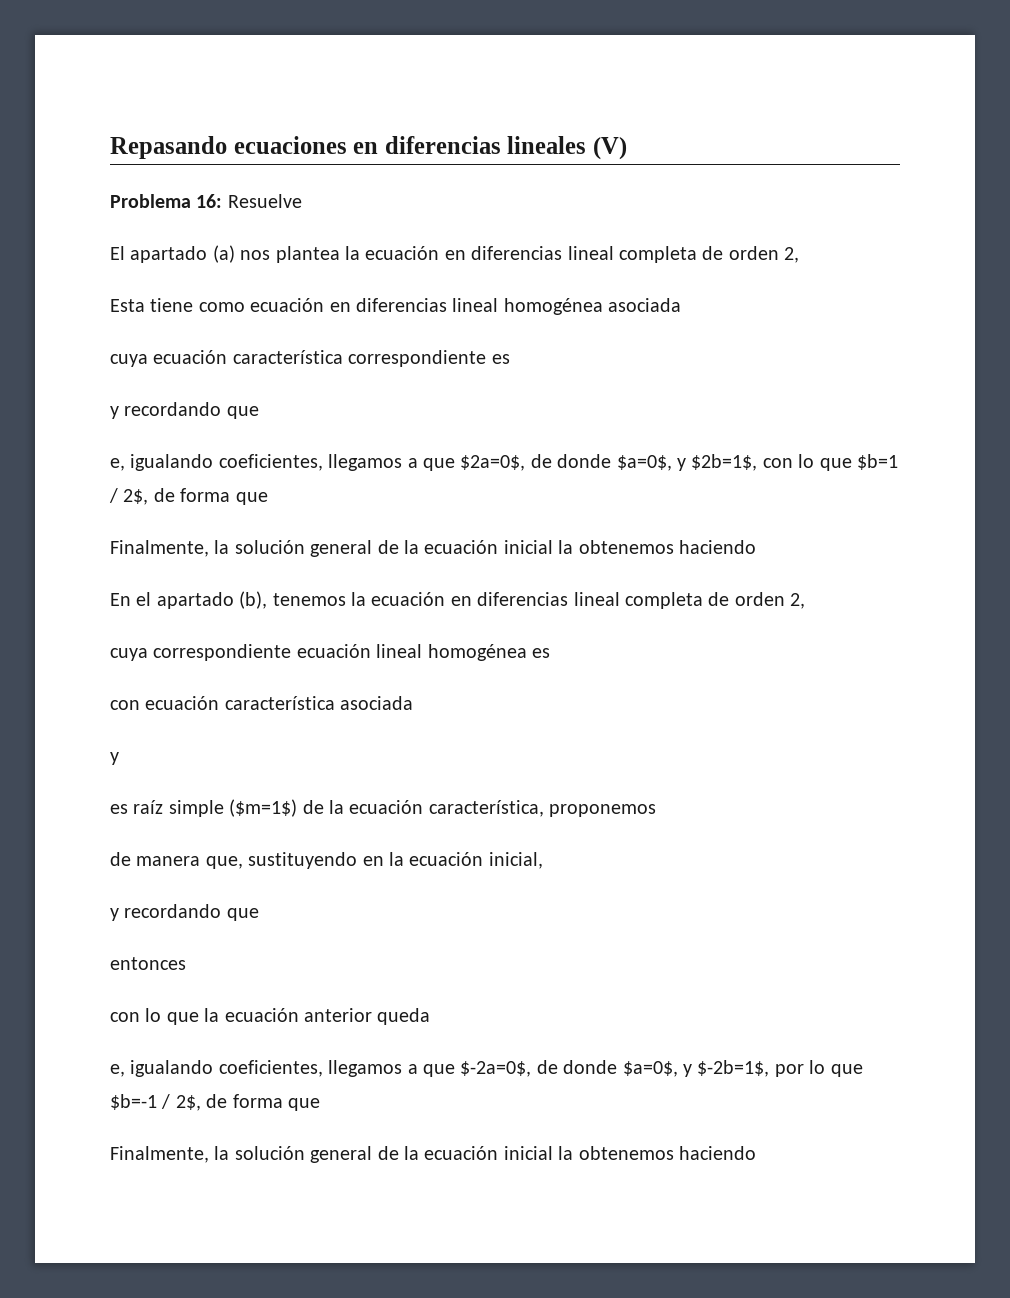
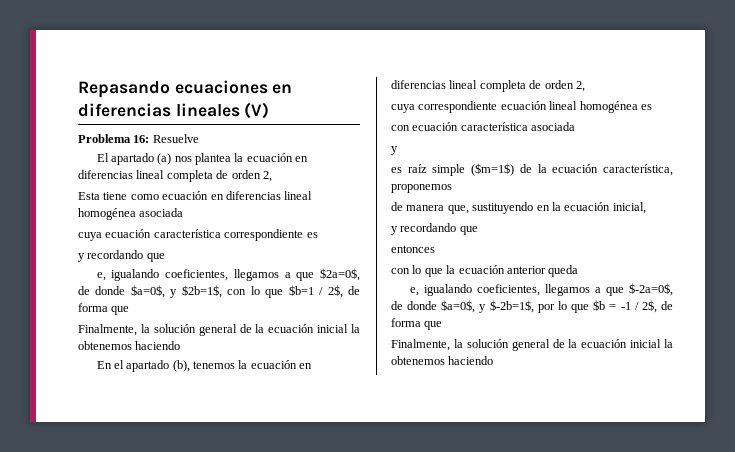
[110,1094,157,1110] $b=-1 -> [593,300,631,311] $b = -1

